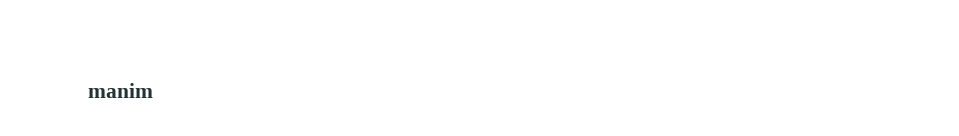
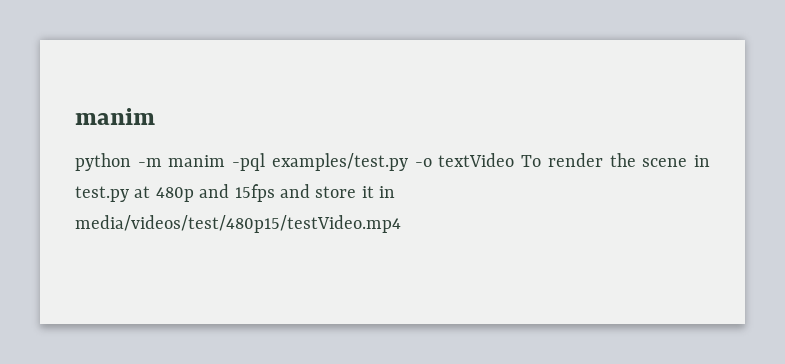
[88,83,153,98] manim -> [75,108,155,125] [75,153,711,171] [75,184,396,202] [75,215,401,233] manim // python -m manim -pql examples/test.py -o textVideo To render the scene in test.py at 480p and 15fps and store it in media/videos/test/480p15/testVideo.mp4

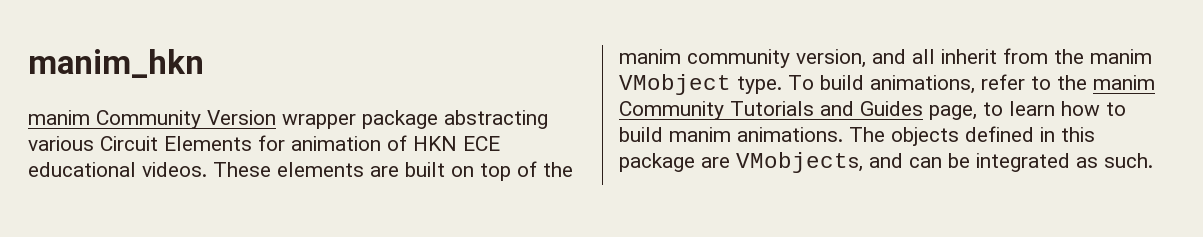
[75,108,155,125] [75,153,711,171] [75,184,396,202] [75,215,401,233] manim // python -m manim -pql examples/test.py -o textVideo To render the scene in test.py at 480p and 15fps and store it in media/videos/test/480p15/testVideo.mp4 -> [28,49,204,78] [28,110,548,129] [28,135,500,151] [28,161,573,181] [619,48,1152,68] [619,74,1155,95] [619,101,1126,120] [619,126,1095,146] [619,152,1153,173] manim_hkn // manim Community Version wrapper package abstracting various Circuit Elements for animation of HKN ECE educational videos. These elements are built on top of the manim community version, and all inherit from the manim VMobject type. To build animations, refer to the manim Community Tutorials and Guides page, to learn how to build manim animations. The objects defined in this package are VMobjects, and can be integrated as such.

